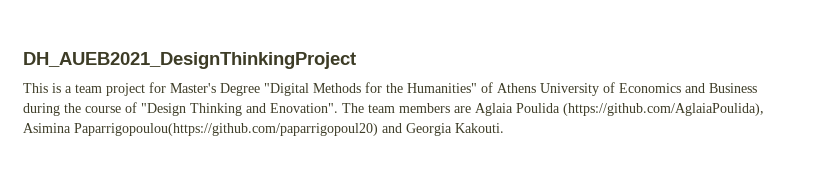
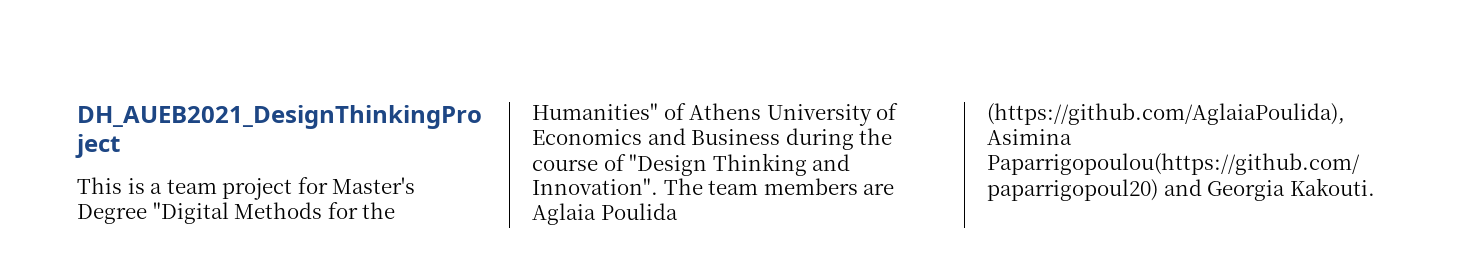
[270,103,338,113] Enovation". -> [532,178,658,195] Innovation".

